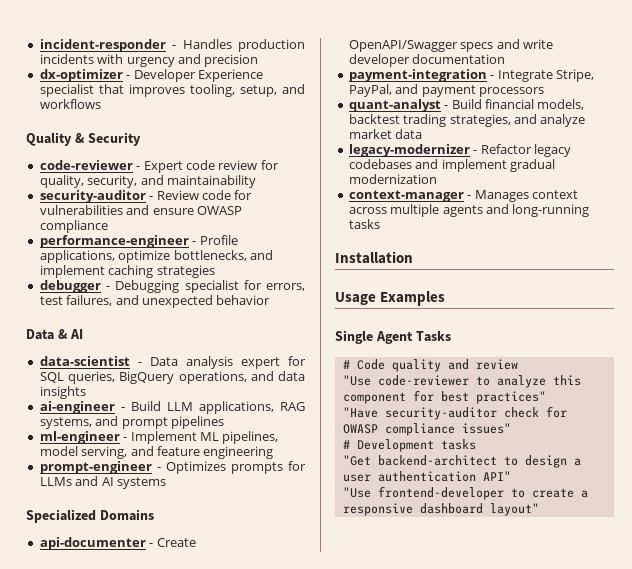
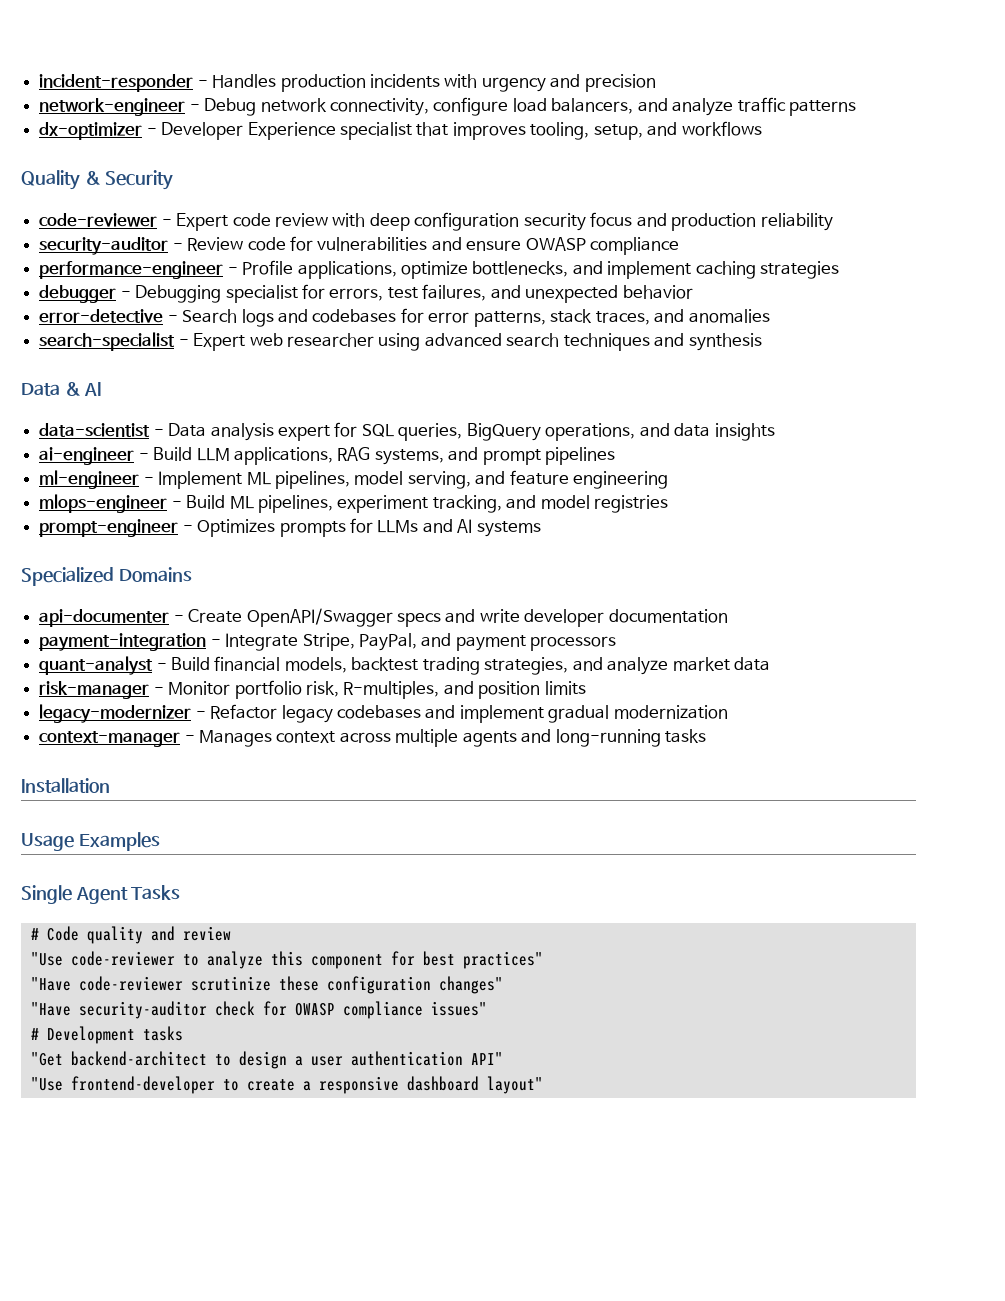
(259, 60) none -> [39,97,857,116] // network-engineer - Debug network connectivity, configure load balancers, and analyze traffic patterns
[260,160,279,170] [39,175,256,188] for quality, security, and maintainability -> [332,212,833,231] with deep configuration security focus and production reliability
(271, 300) none -> [39,308,770,327] [39,332,762,351] // error-detective - Search logs and codebases for error patterns, stack traces, and anomalies // search-specialist - Expert web researcher using advanced search techniques and synthesis
(274, 452) none -> [39,494,669,513] // mlops-engineer - Build ML pipelines, experiment tracking, and model registries
(423, 134) none -> [39,680,586,699] // risk-manager - Monitor portfolio risk, R-multiples, and position limits
(546, 397) none -> [30,976,503,994] // "Have code-reviewer scrutinize these configuration changes"

